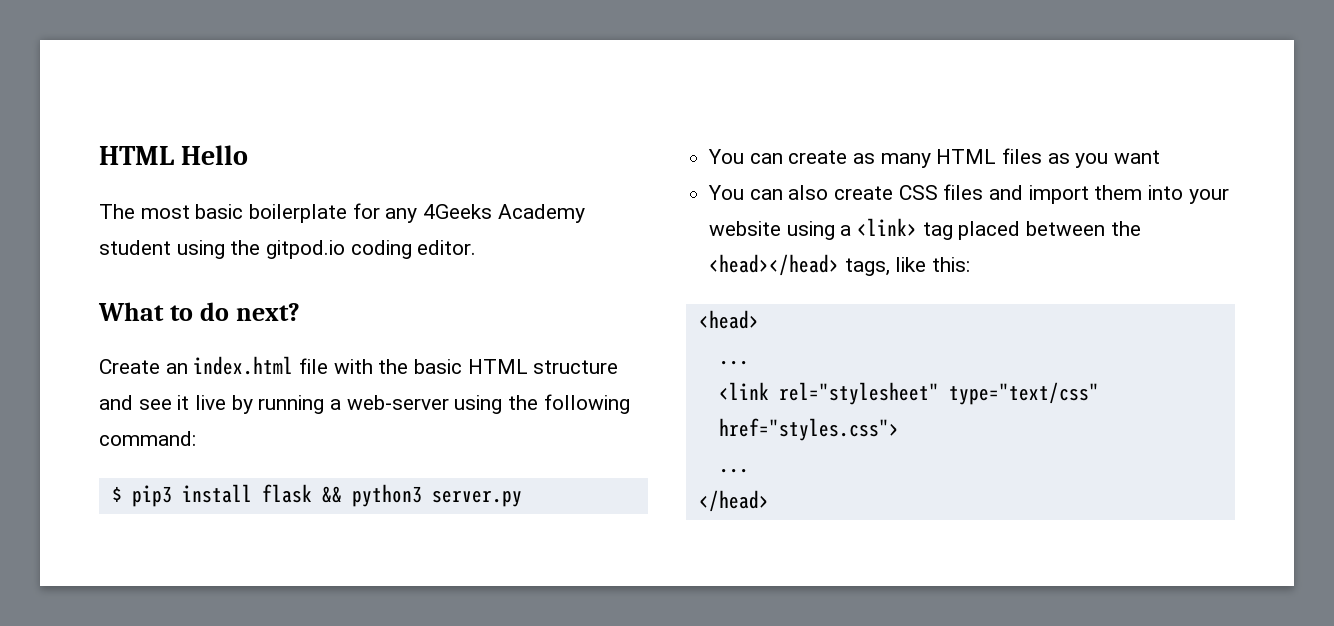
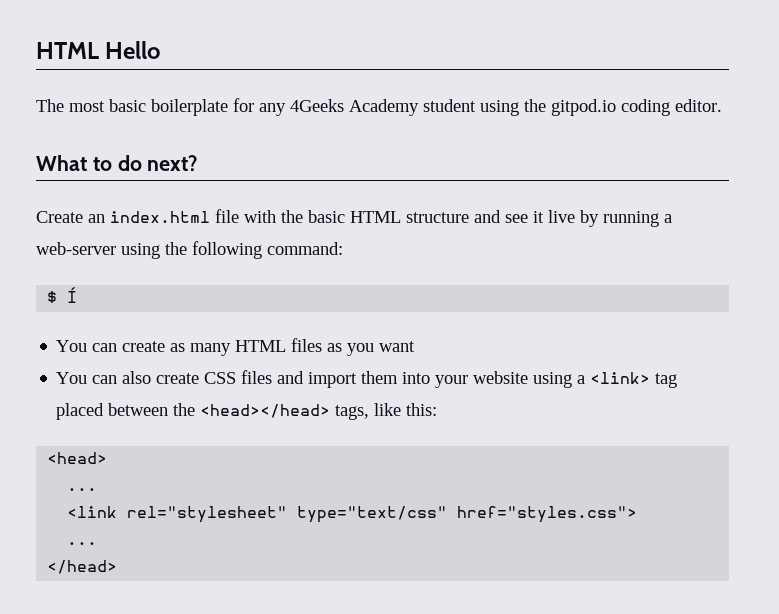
[131,484,522,507] pip3 install flask && python3 server.py -> [67,287,78,303] Í

